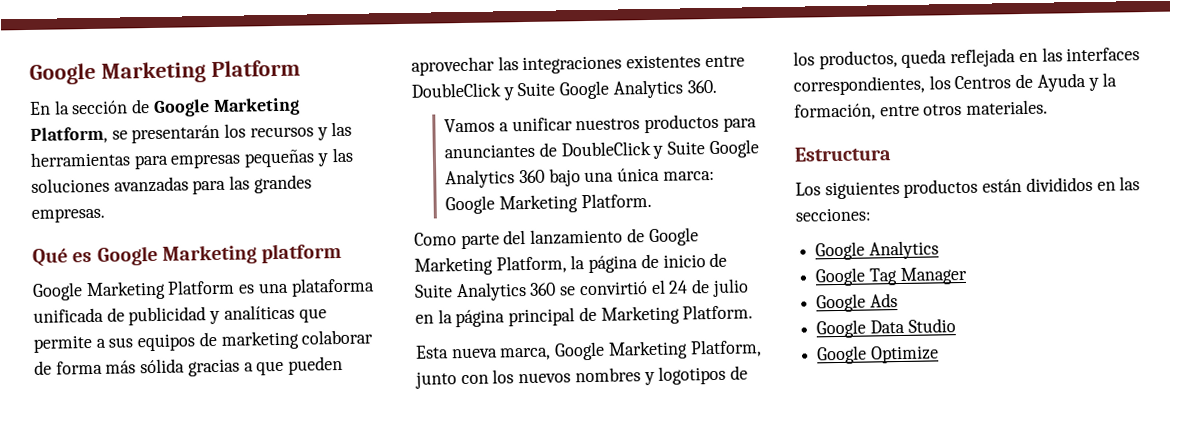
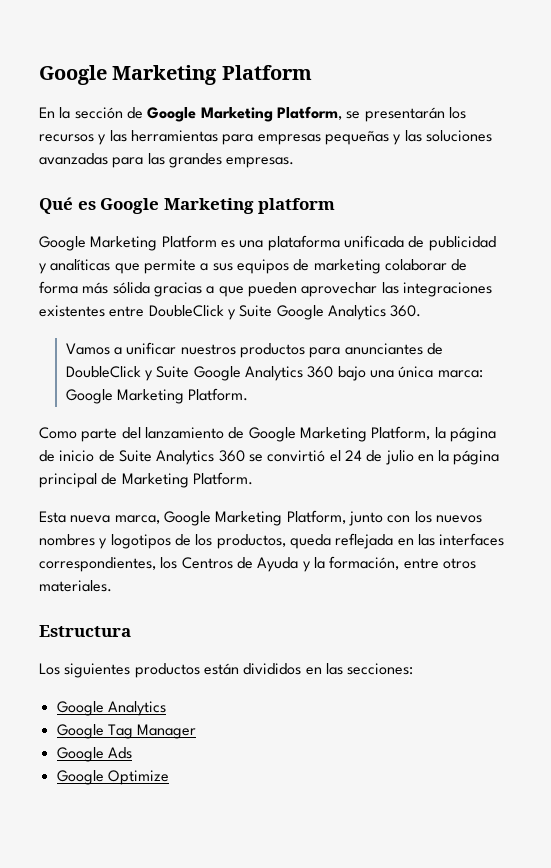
[816,318,956,339] // Google Data Studio -> (132, 753) none

